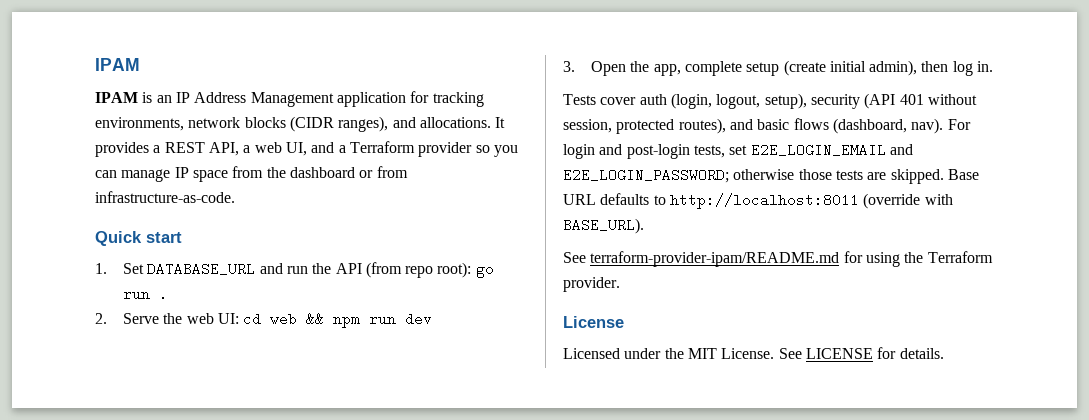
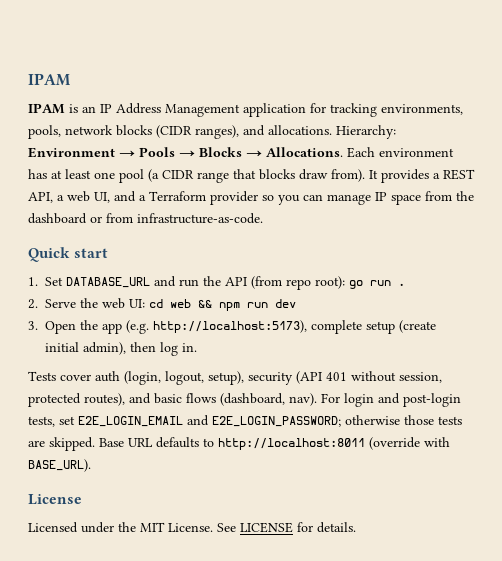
(184, 124) none -> [28,125,61,139] pools,
(491, 122) none -> [336,125,396,139] [28,147,454,158] [28,169,365,183] Hierarchy: Environment → Pools → Blocks → Allocations. Each environment has at least one pool (a CIDR range that blocks draw from).
[653,64,681,76] app, -> [102,320,308,334] app (e.g. http://localhost:5173),
[563,251,993,267] [563,277,620,292] // See terraform-provider-ipam/README.md for using the Terraform provider. -> (91, 465) none

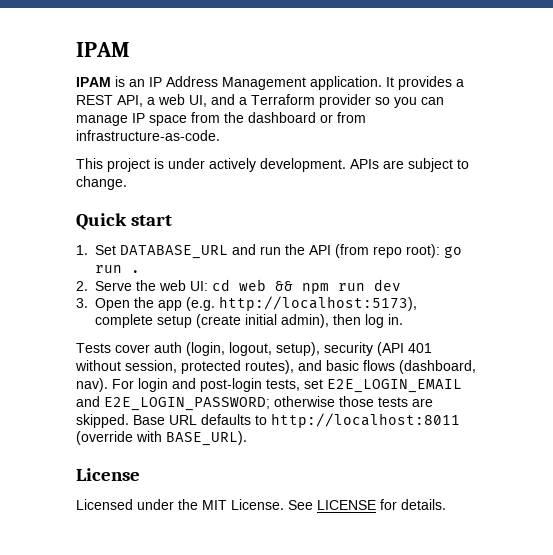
[243,103,463,117] [28,125,396,139] [28,147,454,158] [28,169,365,183] application for tracking environments, pools, network blocks (CIDR ranges), and allocations. Hierarchy: Environment → Pools → Blocks → Allocations. Each environment has at least one pool (a CIDR range that blocks draw from). -> [310,76,382,90] application.
(263, 218) none -> [76,158,469,172] [76,176,127,190] // This project is under actively development. APIs are subject to change.

